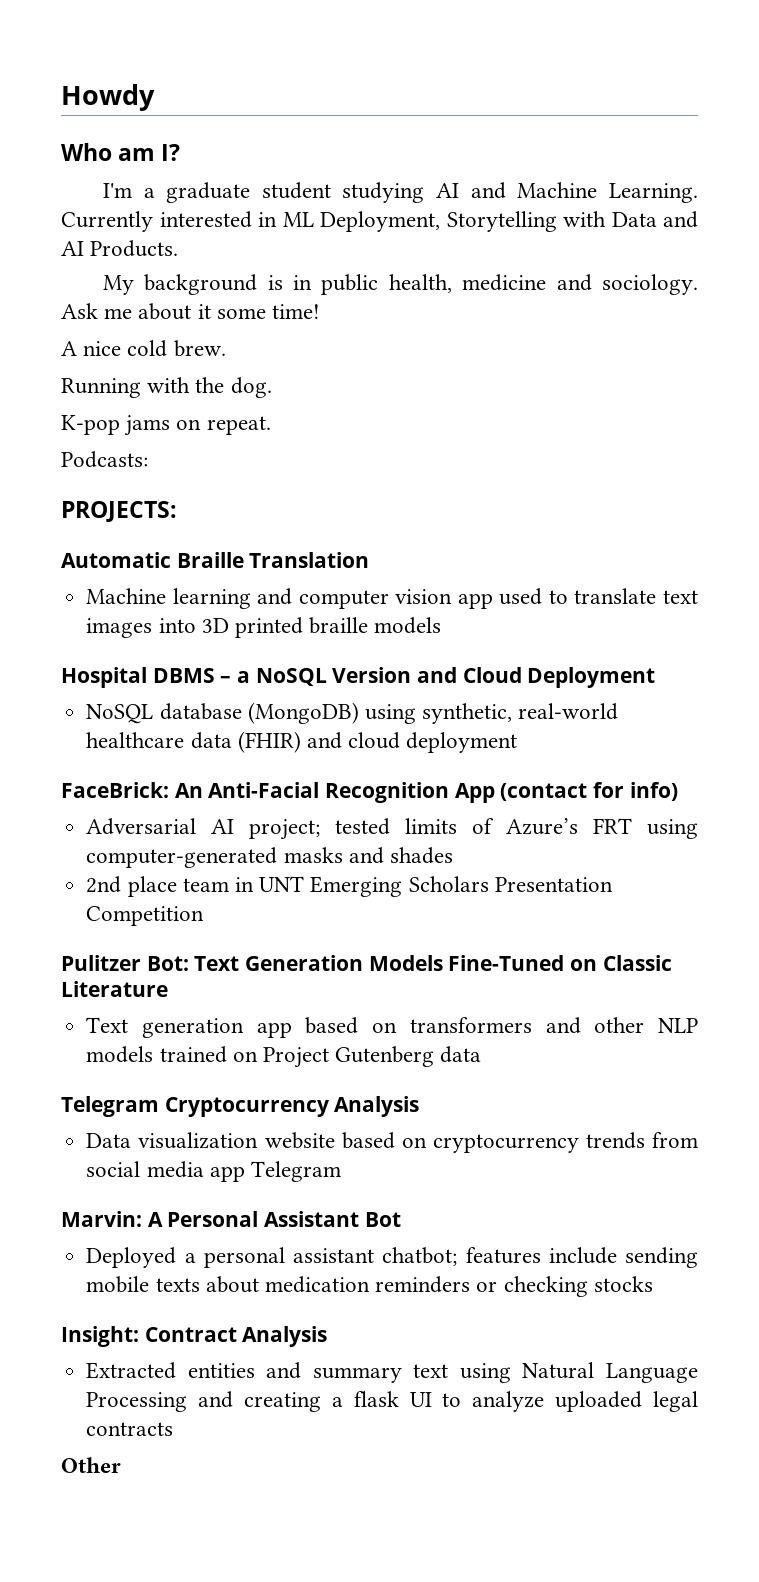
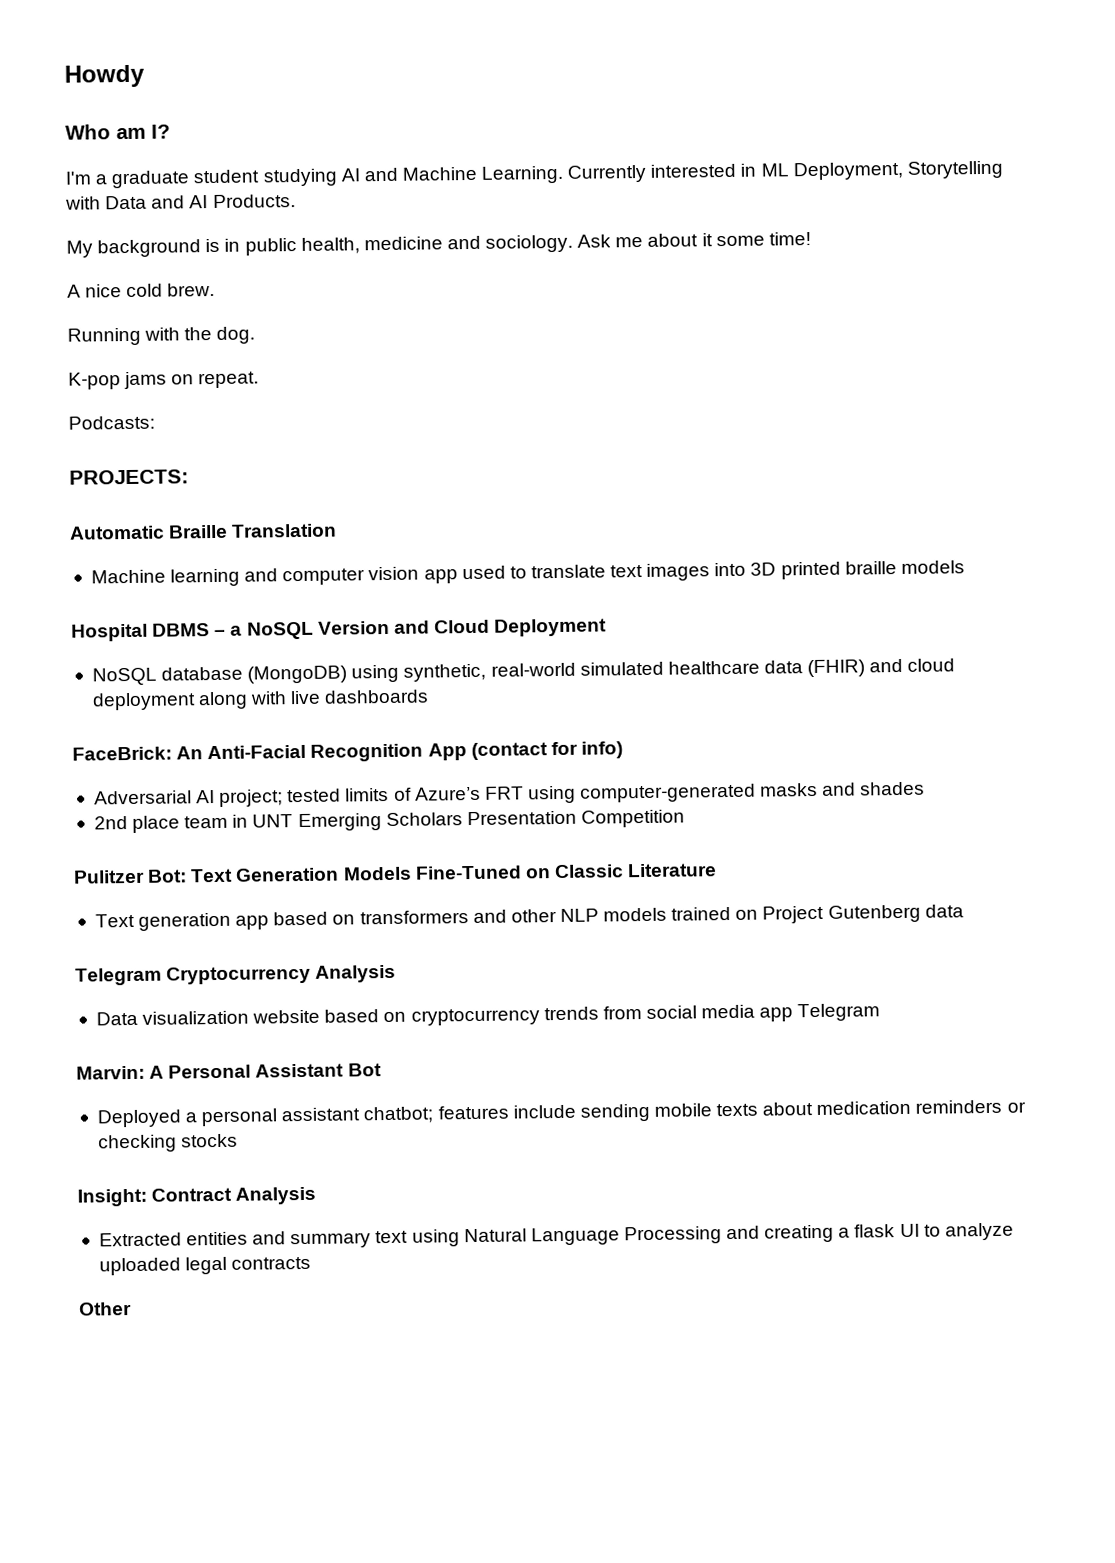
(619, 711) none -> [579,661,664,676] simulated
(518, 742) none -> [198,689,430,710] along with live dashboards

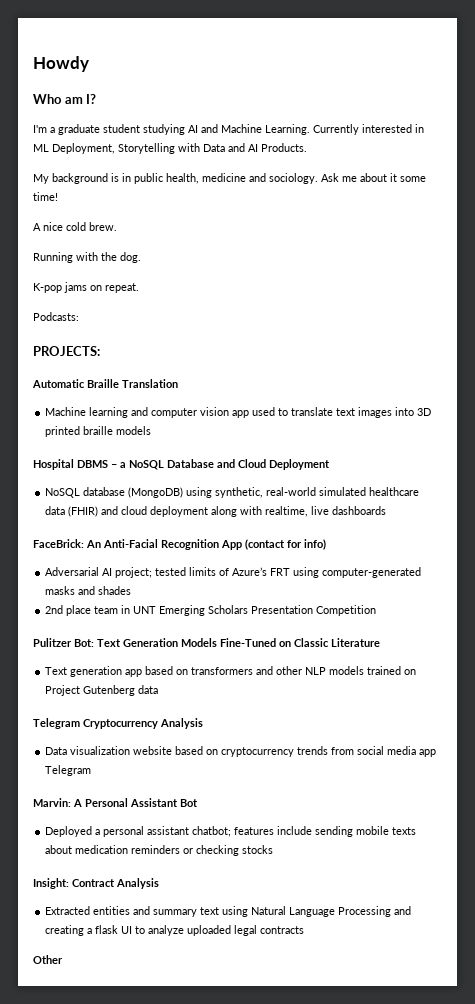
[317,620,390,635] Version -> [167,459,214,468] Database
(288, 698) none -> [265,506,309,517] realtime,

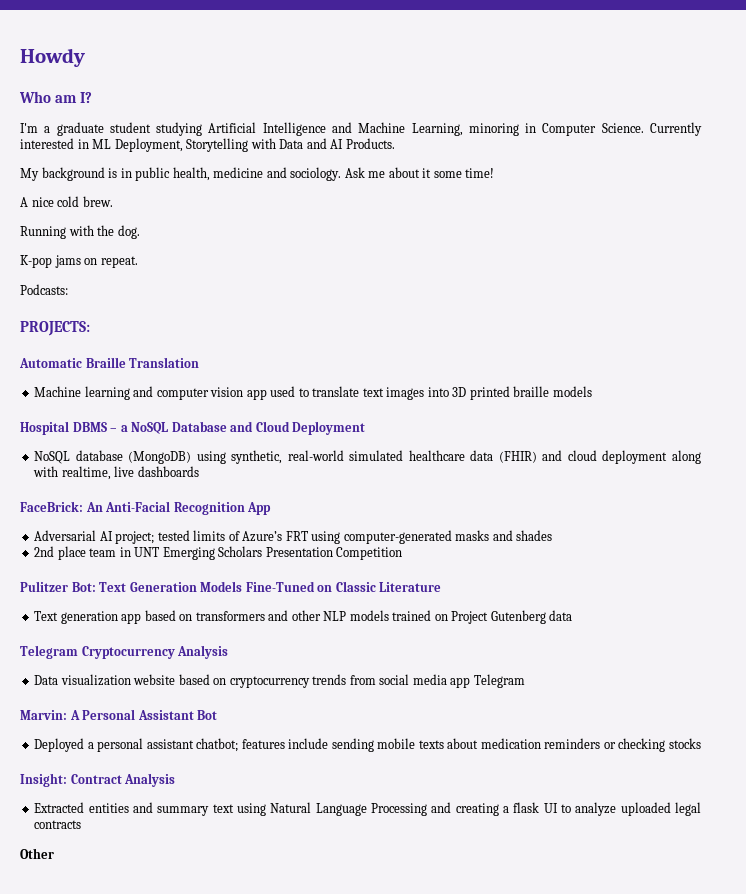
[188,124,310,135] AI and Machine Learning. -> [208,122,644,136] Artificial Intelligence and Machine Learning, minoring in Computer Science.
[245,539,326,550] (contact for info) -> (272, 508) none

